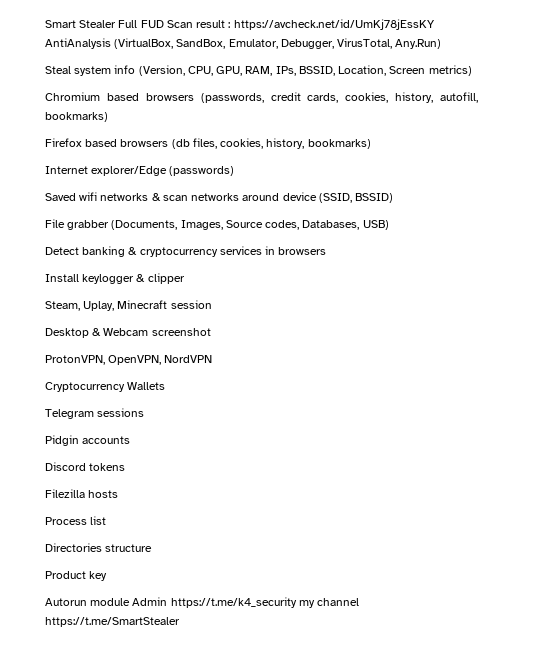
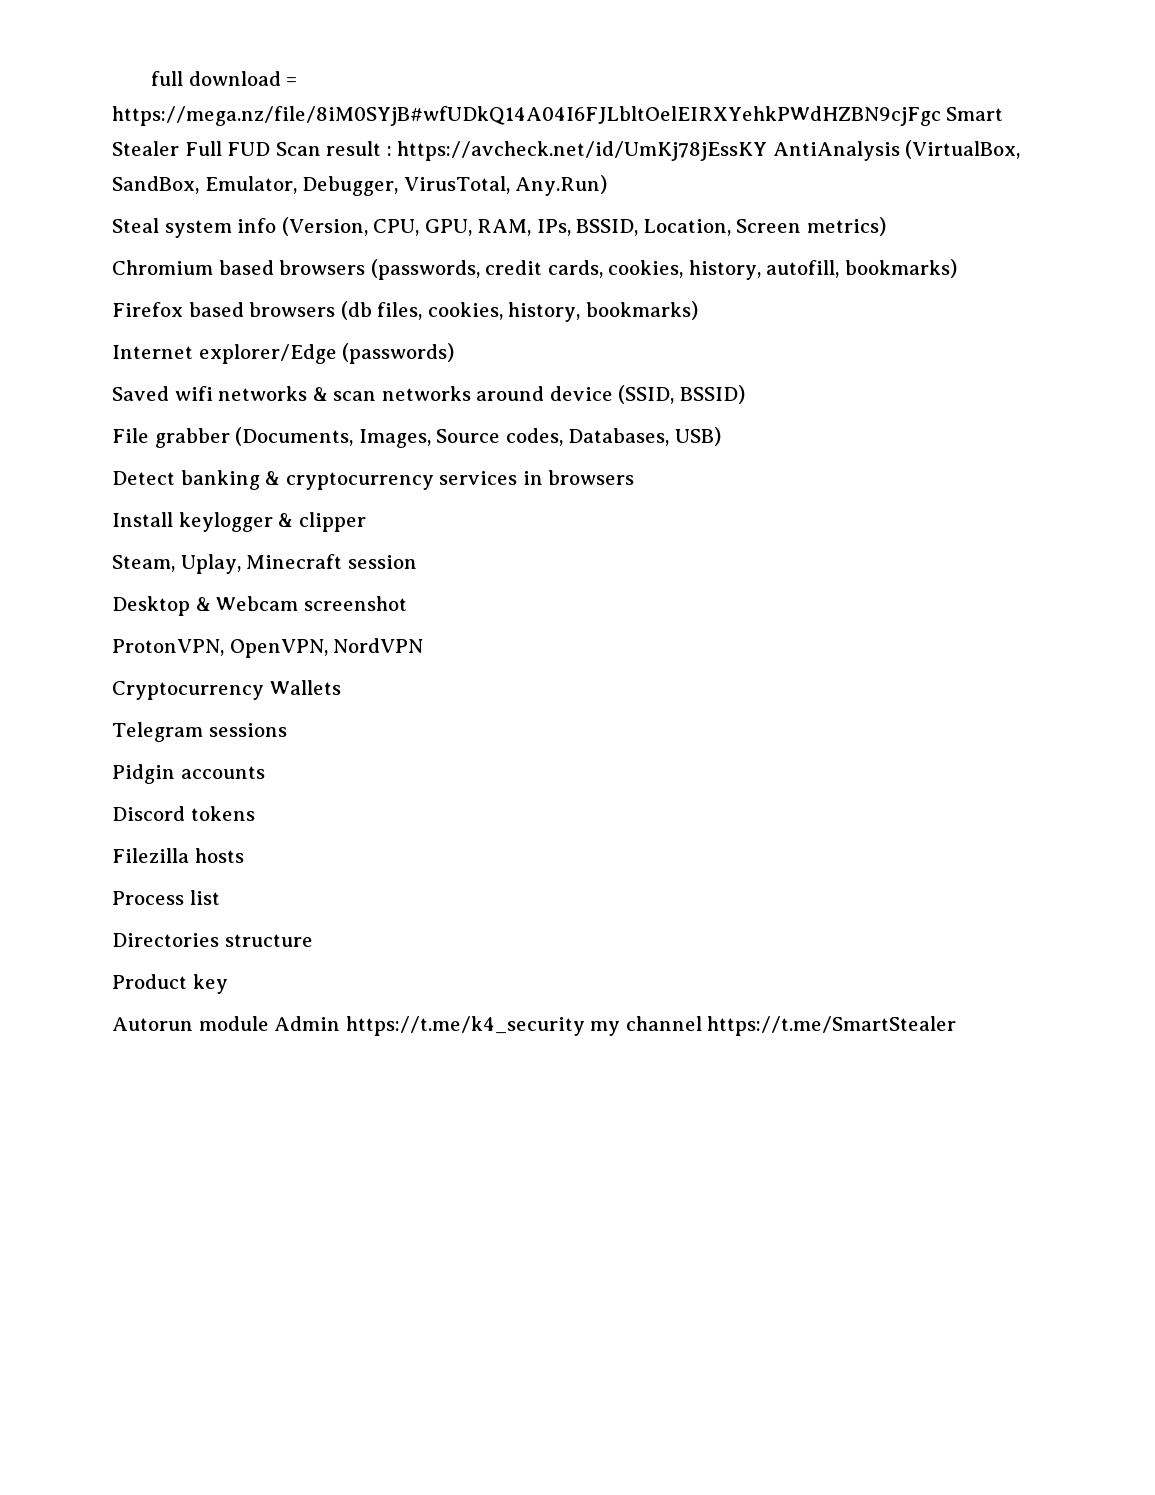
(45, 24) none -> [151,71,298,86] [112,106,941,126] full download = https://mega.nz/file/8iM0SYjB#wfUDkQ14A04I6FJLbltOelEIRXYehkPWdHZBN9cjFgc

